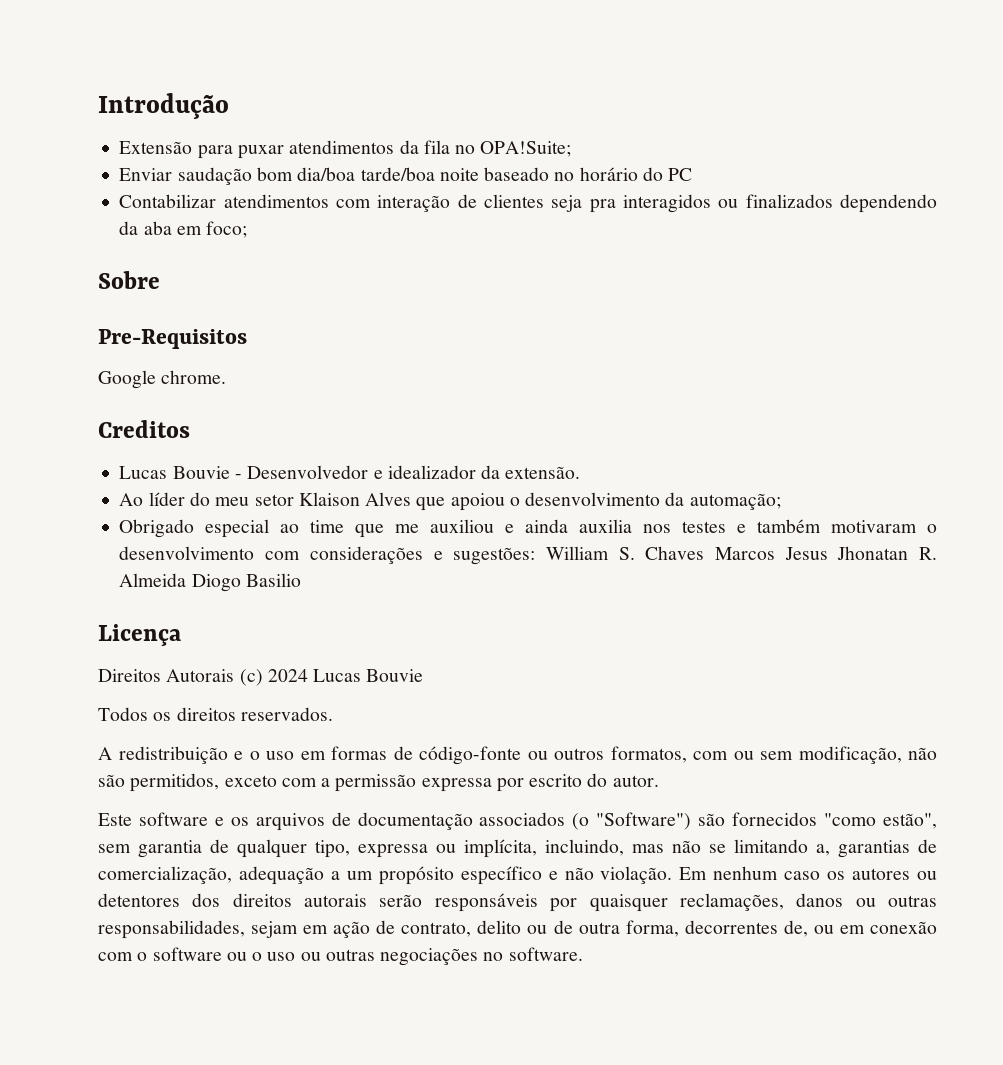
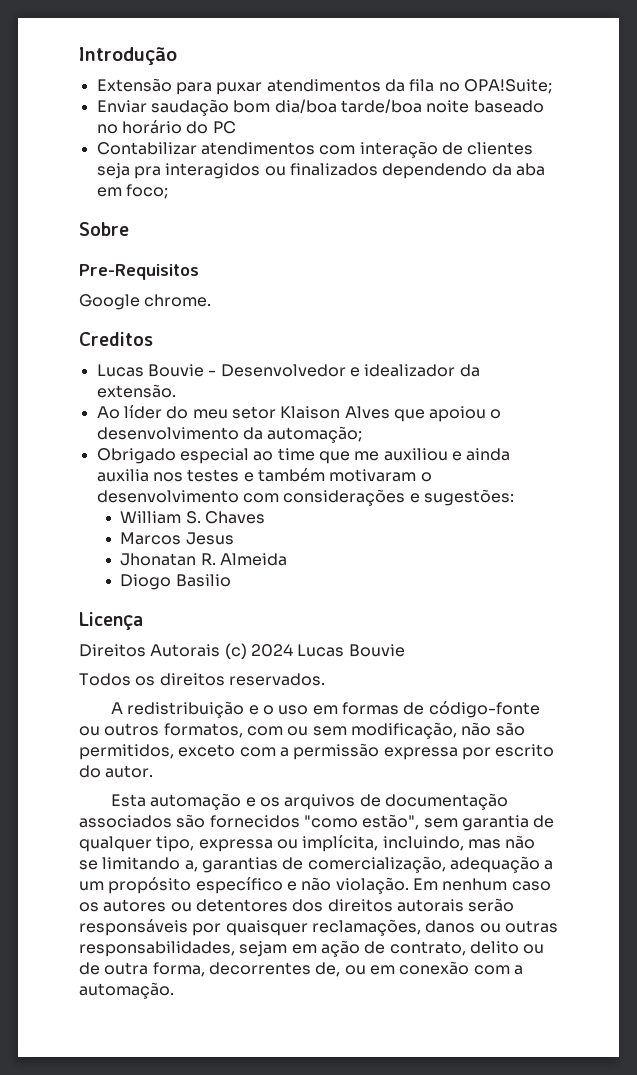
(536, 556) none -> (514, 497) //
(705, 553) none -> (265, 517) //
(828, 553) none -> (234, 538) //
(187, 580) none -> (287, 559) //
[98,812,208,826] Este software -> [110,793,242,810] Esta automação
[572,812,692,830] (o "Software") -> (172, 821) none
[137,947,583,966] o software ou o uso ou outras negociações no software. -> [513,965,523,975] [79,982,174,999] a automação.

